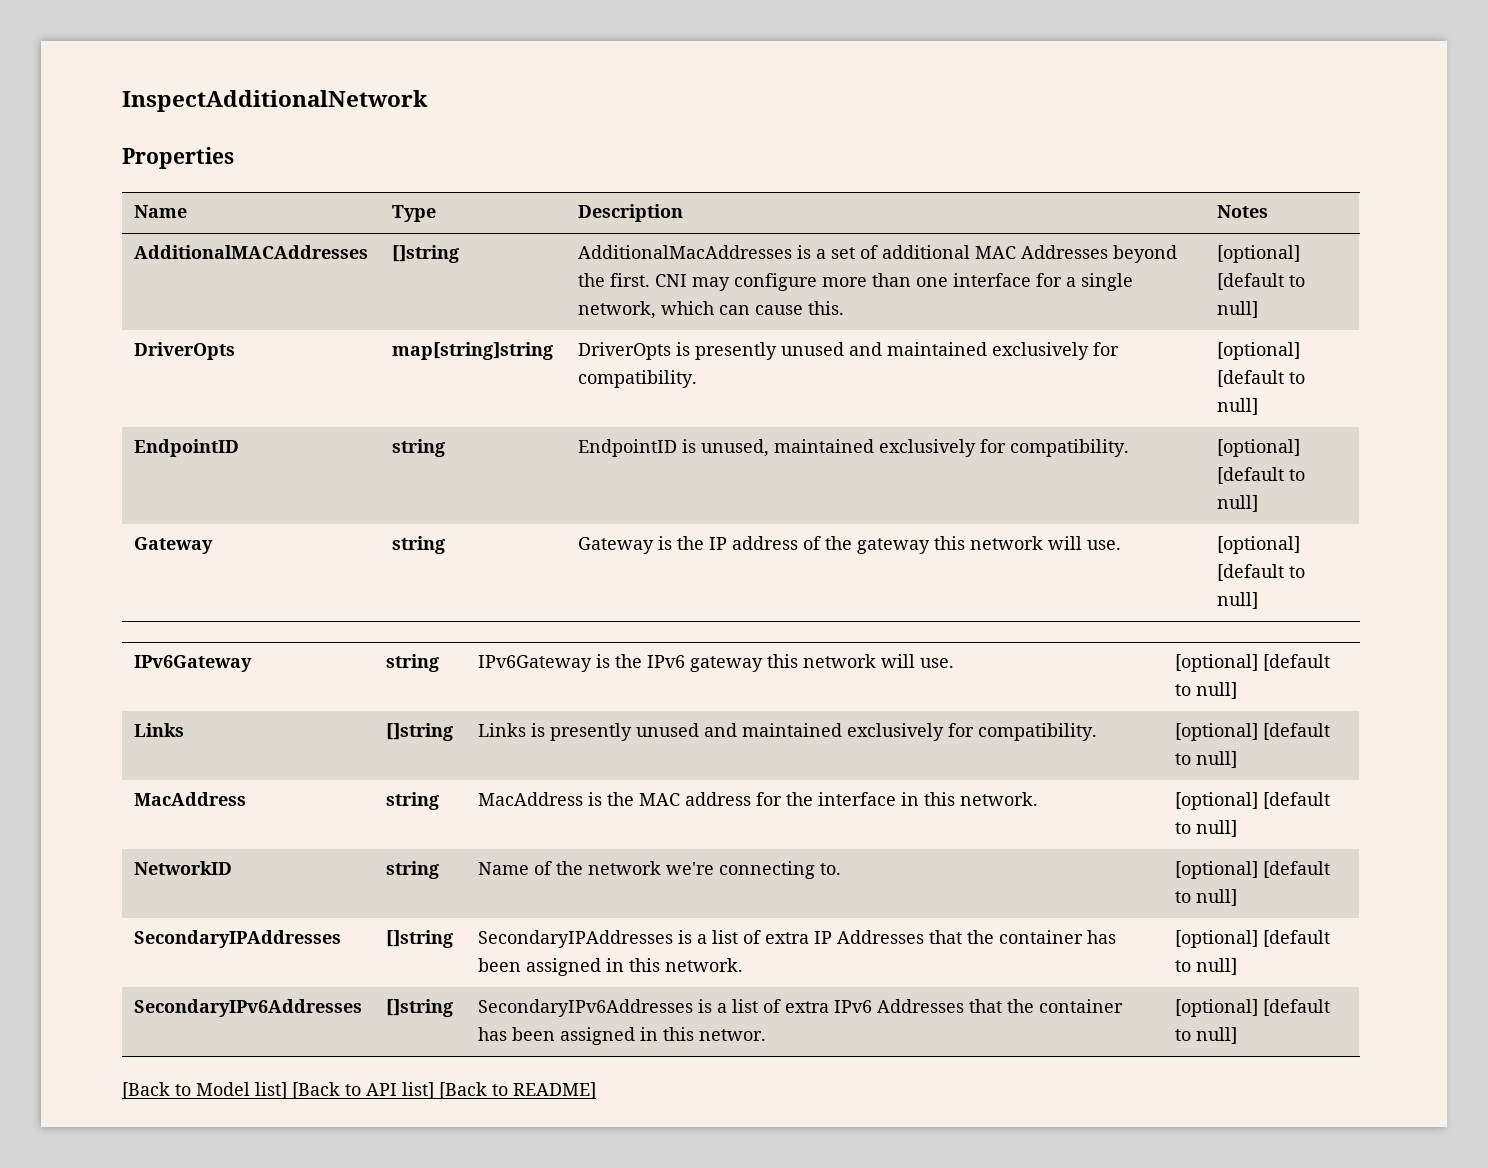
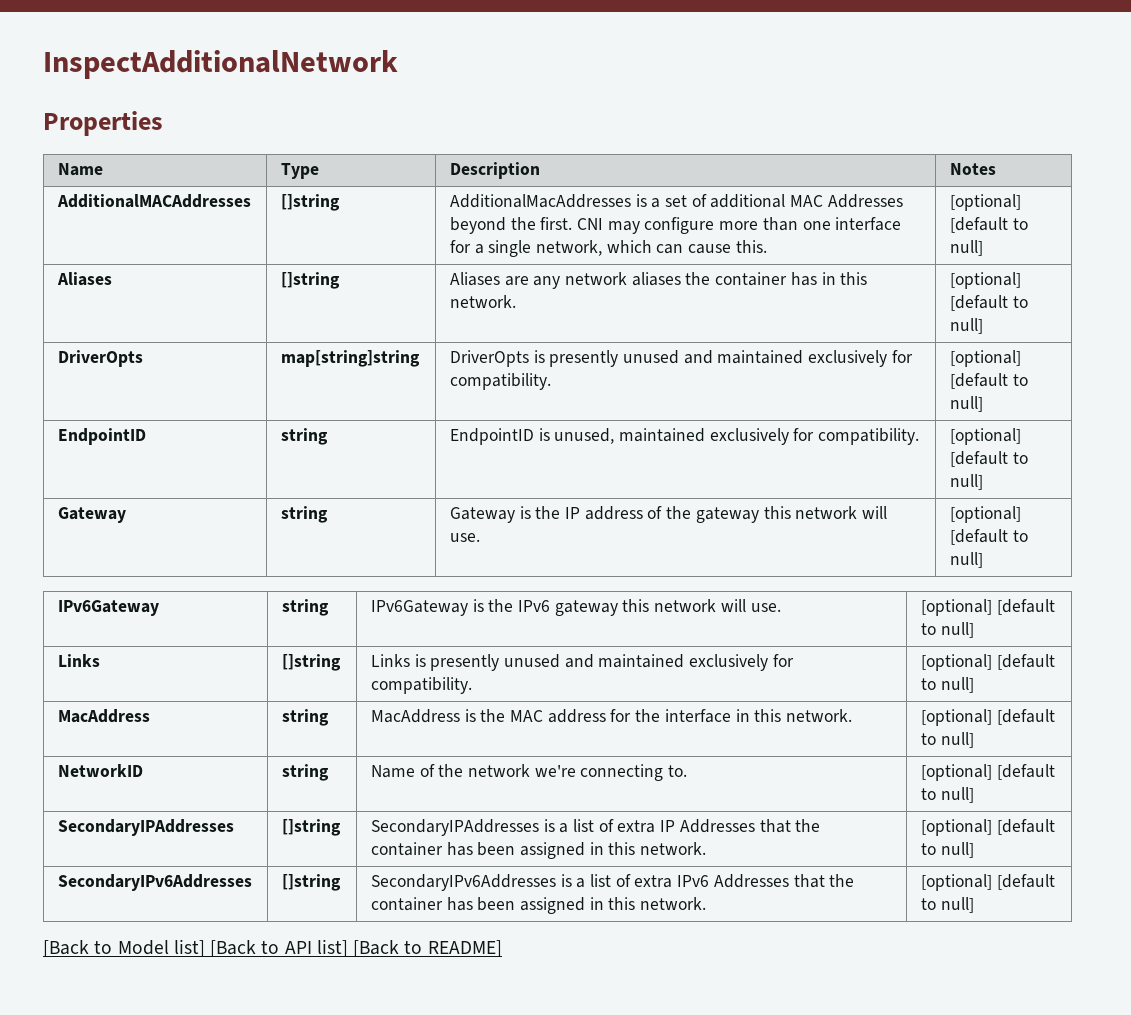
(1258, 309) none -> [56,272,112,286] [280,272,340,289] [449,272,868,289] [449,295,516,308] [949,272,1021,289] [949,295,1028,311] [949,318,983,334] // Aliases | []string | Aliases are any network aliases the container has in this network. | [optional] [default to null]
[698,1029,766,1041] networ. -> [640,897,707,910] network.

